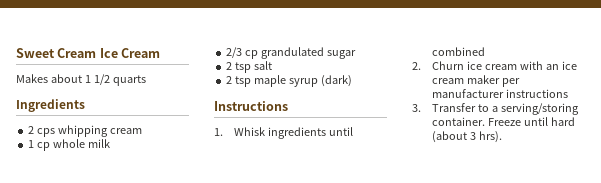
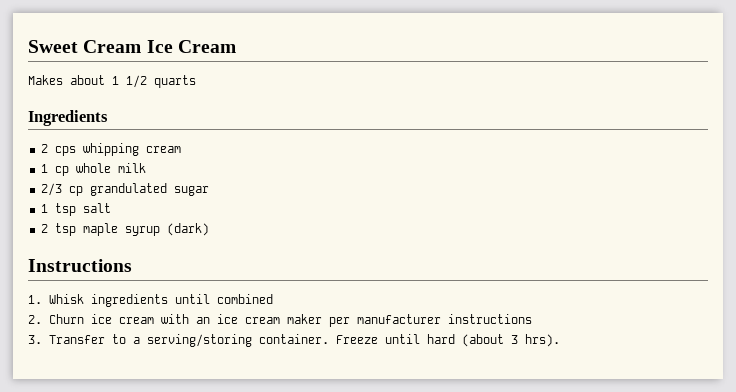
[226,62,233,70] 2 -> [40,204,48,213] 1

